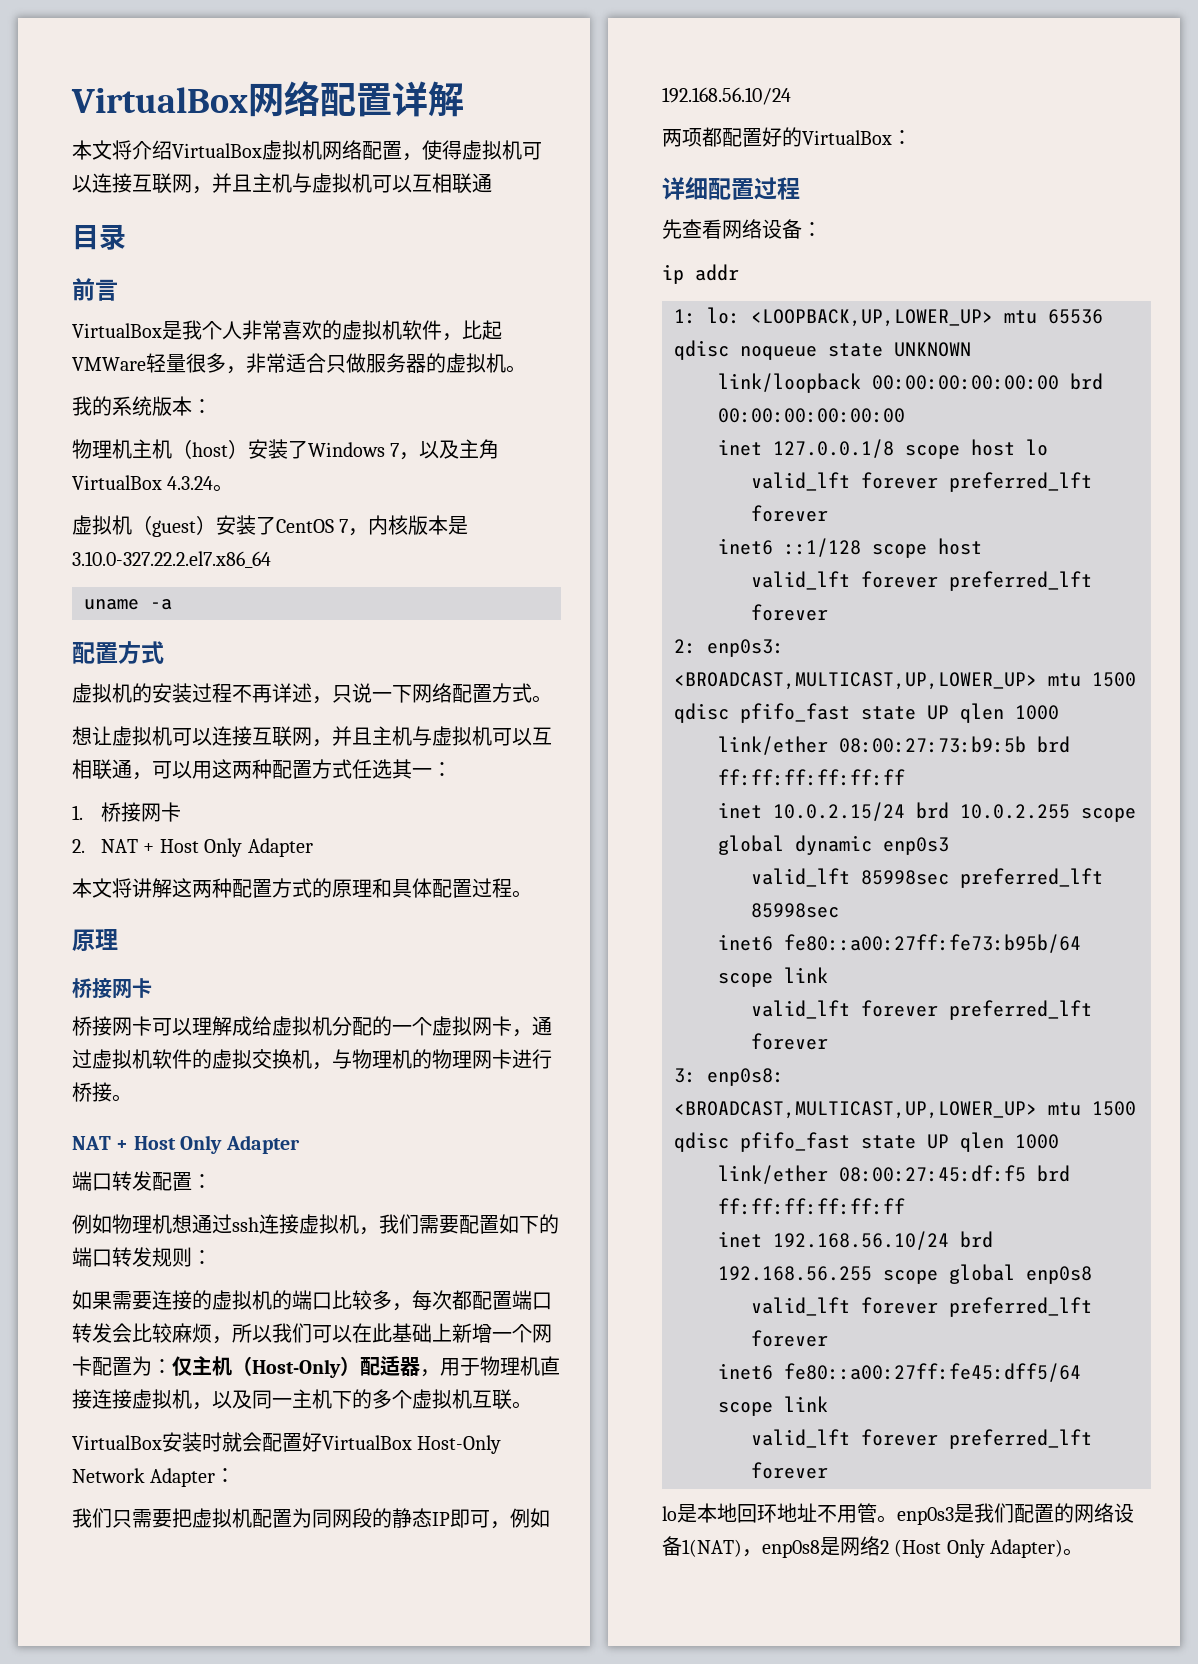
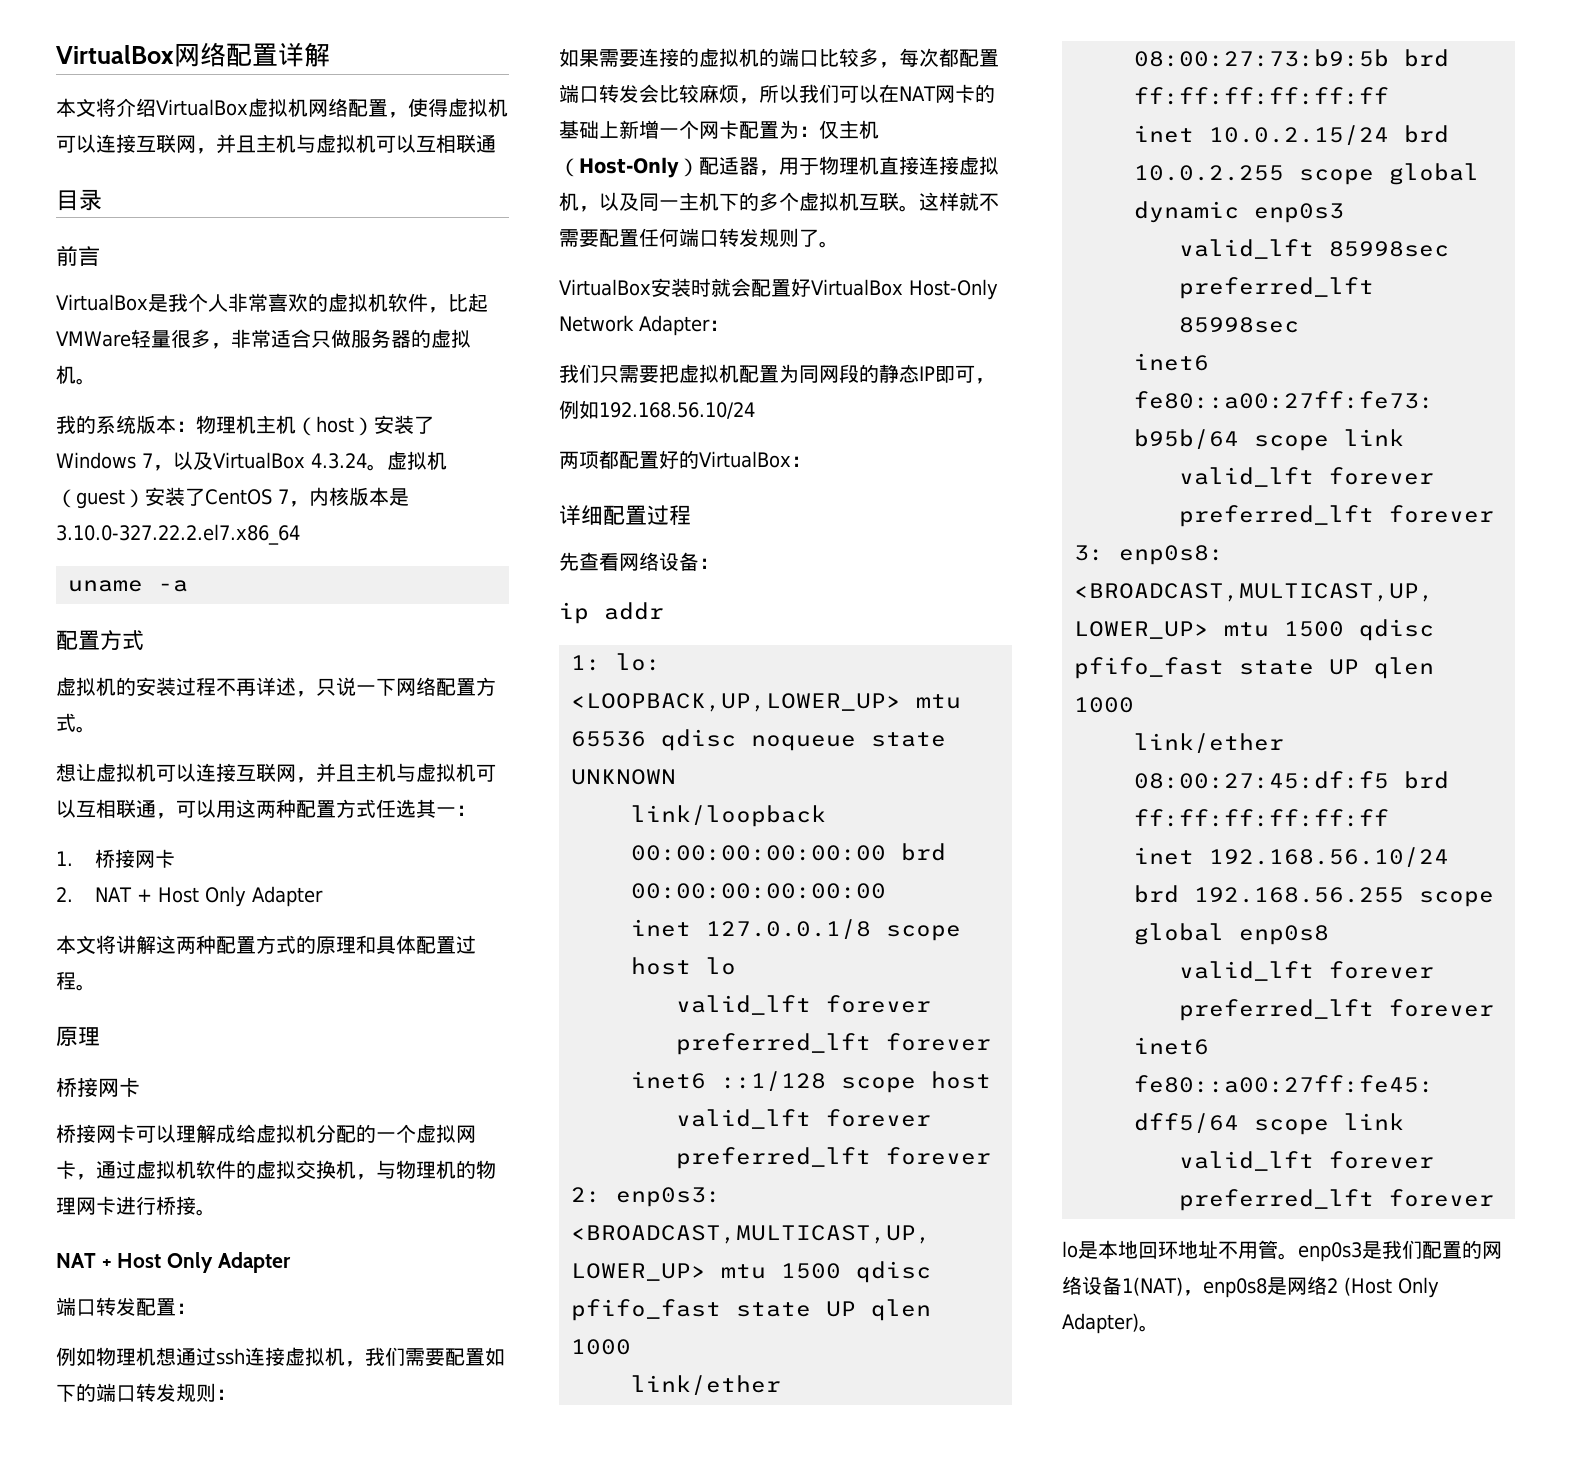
(212, 406) // -> (196, 426) none
[459,439,500,459] 主角 -> (213, 461) none
(234, 488) // -> (387, 467) none
[372,1323,392,1343] 此 -> [899,84,995,103] NAT网卡的
(532, 1405) none -> [919,192,999,211] [559,228,839,248] 这样就不需要配置任何端口转发规则了。

